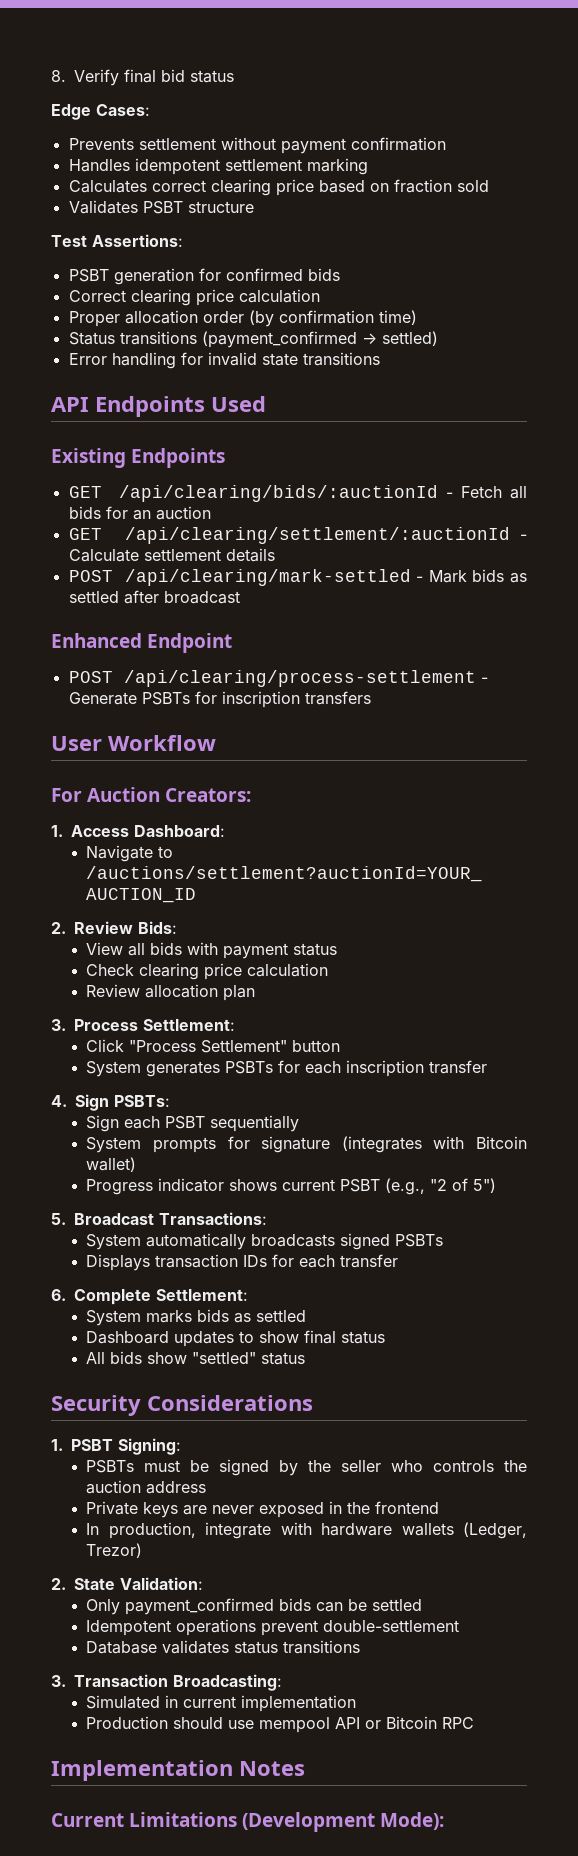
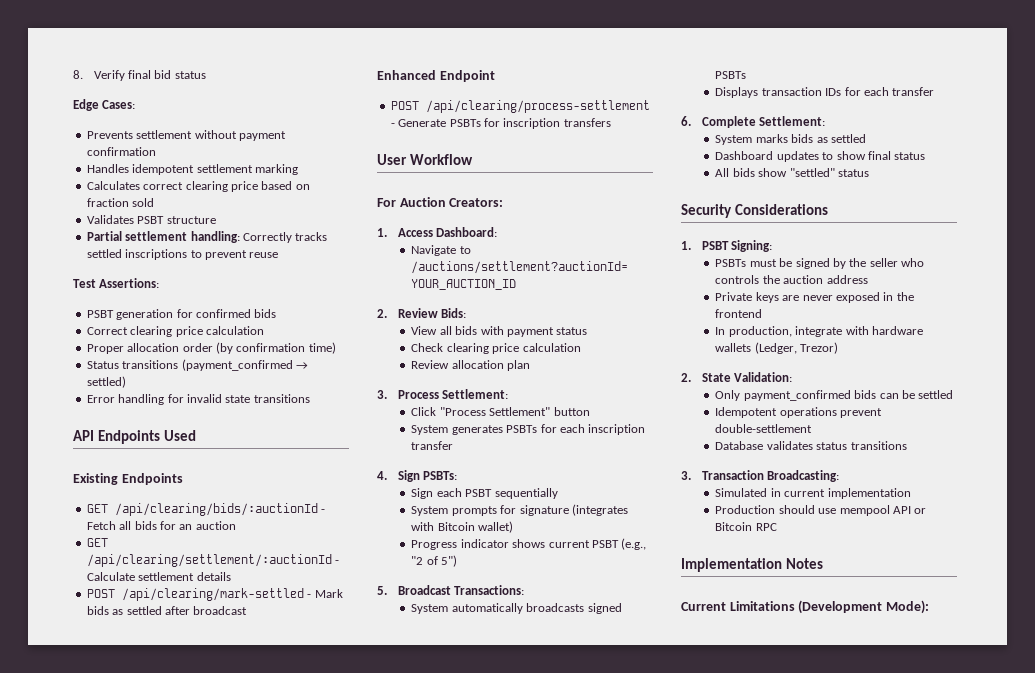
(254, 207) none -> [86,231,328,243] [86,249,279,260] // Partial settlement handling: Correctly tracks settled inscriptions to prevent reuse

